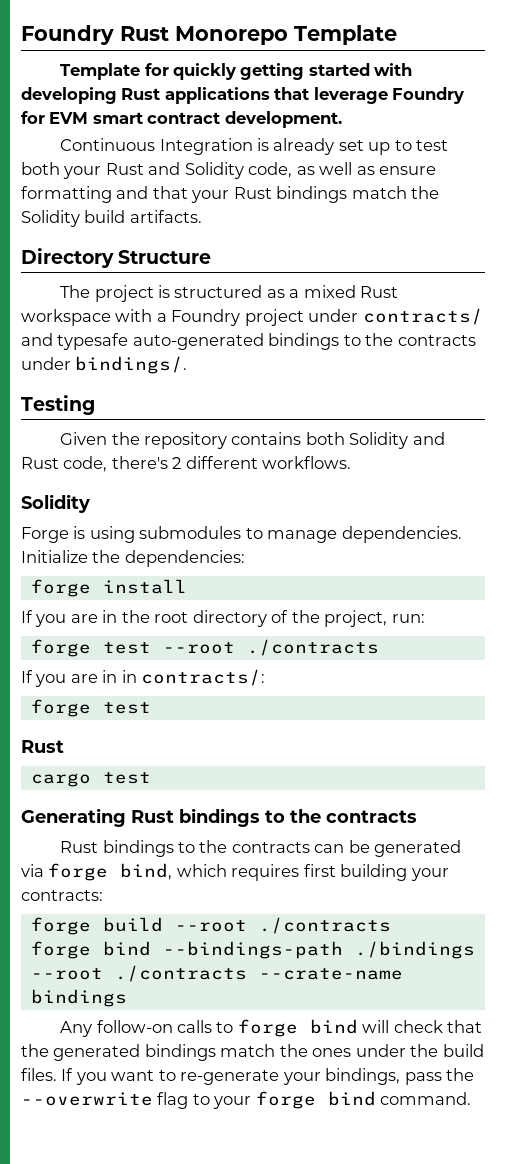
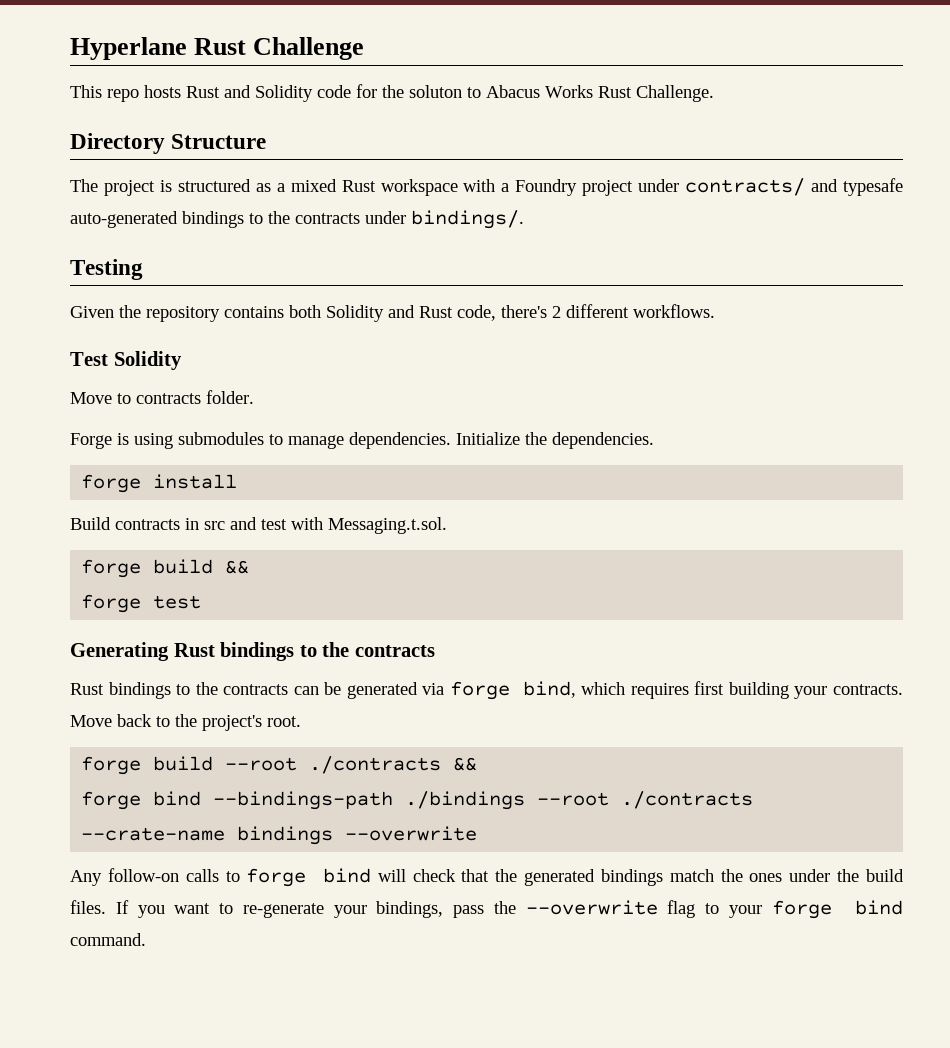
[21,25,397,45] [60,63,413,80] [21,87,465,104] [21,111,342,128] [60,138,449,155] [21,162,437,179] [21,186,440,203] [21,210,202,227] Foundry Rust Monorepo Template // Template for quickly getting started with developing Rust applications that leverage Foundry for EVM smart contract development. // Continuous Integration is already set up to test both your Rust and Solidity code, as well as ensure formatting and that your Rust bindings match the Solidity build artifacts. -> [70,37,365,60] [70,84,714,102] Hyperlane Rust Challenge // This repo hosts Rust and Solidity code for the soluton to Abacus Works Rust Challenge.
[21,494,90,513] Solidity -> [70,351,182,370] [70,390,254,404] Test Solidity // Move to contracts folder.
[124,550,245,567] dependencies: -> [552,432,654,449] dependencies.
[21,610,425,627] [30,639,379,657] [21,669,266,687] [30,699,151,717] [21,740,64,753] [30,772,151,787] If you are in the root directory of the project, run: // forge test --root ./contracts // If you are in in contracts/: // forge test // Rust // cargo test -> [70,517,447,534] [81,559,250,578] [81,594,202,613] Build contracts in src and test with Messaging.t.sol. // forge build && // forge test
[21,890,103,901] contracts: -> [833,684,904,695] [70,714,301,731] contracts. Move back to the project's root.
(391, 925) none -> [453,757,478,771] &&
(127, 998) none -> [345,826,478,841] --overwrite

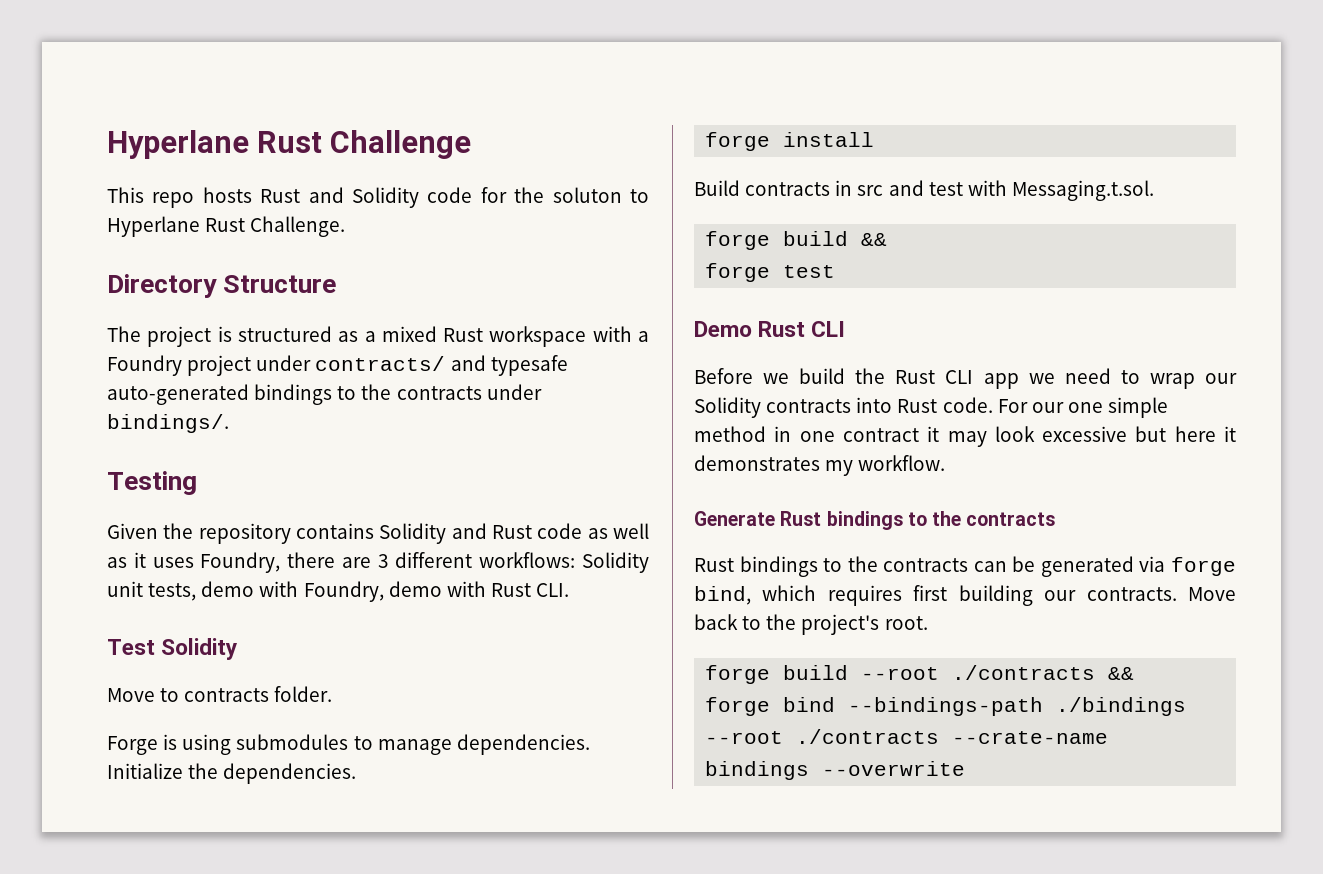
[486,85,593,98] Abacus Works -> [107,216,200,237] Hyperlane
[289,305,321,318] both -> (374, 531) none
[457,304,715,321] code, there's 2 different workflows. -> [537,523,649,539] [107,552,649,573] [107,581,570,602] code as well as it uses Foundry, there are 3 different workflows: Solidity unit tests, demo with Foundry, demo with Rust CLI.
[70,642,169,661] Generating -> [694,321,846,337] [694,368,1237,389] [694,397,1169,418] [694,426,1236,447] [694,455,946,476] [694,511,775,526] Demo Rust CLI // Before we build the Rust CLI app we need to wrap our Solidity contracts into Rust code. For our one simple method in one contract it may look excessive but here it demonstrates my workflow. // Generate
[794,686,828,699] your -> [1044,590,1077,601] our
[70,868,904,887] [70,900,903,919] [70,933,146,946] // Any follow-on calls to forge bind will check that the generated bindings match the ones under the build files. If you want to re-generate your bindings, pass the --overwrite flag to your forge bind command. -> (966, 768) none

